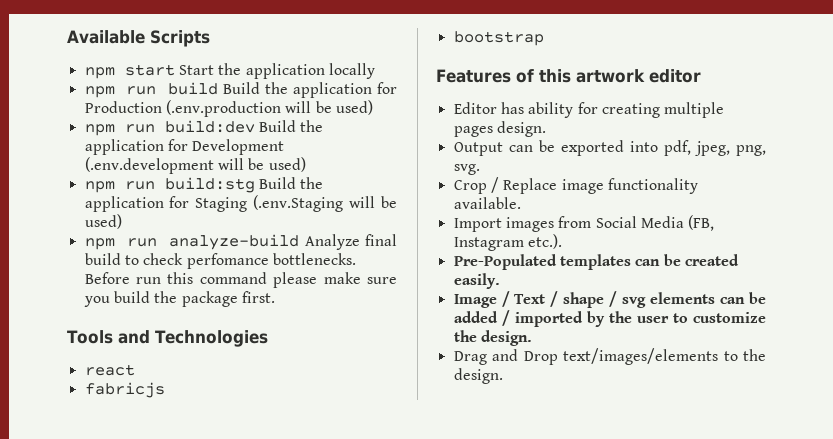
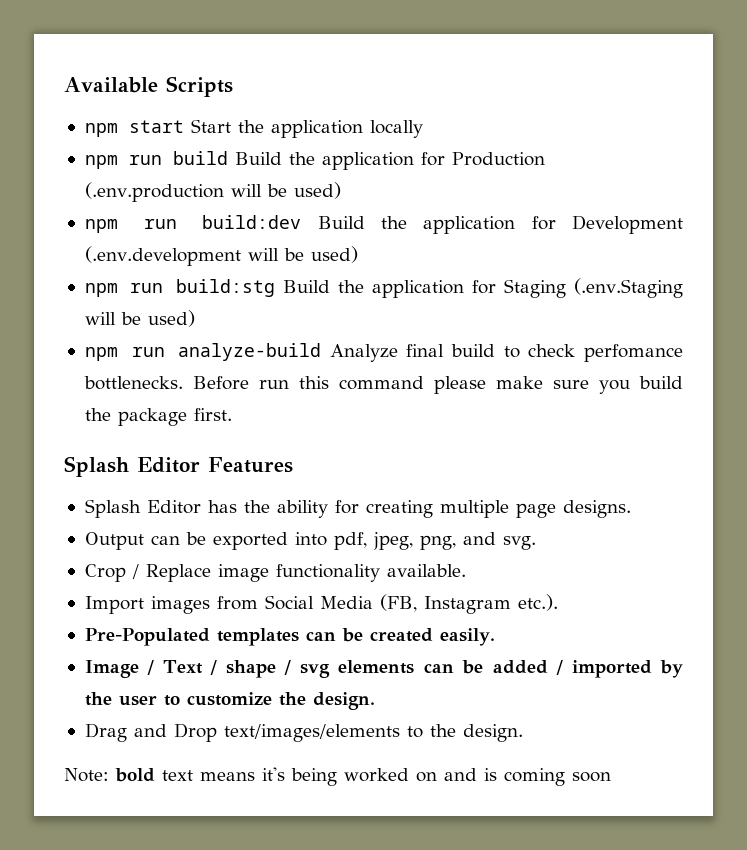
[67,330,268,347] [84,364,135,376] [84,382,165,398] [453,31,544,46] [436,69,701,83] Tools and Technologies // react // fabricjs // bootstrap // Features of this artwork editor // -> [64,456,293,477] [84,499,141,518] Splash Editor Features // Splash
(524, 108) none -> [243,500,270,513] the
[453,121,546,137] pages design. -> [515,500,631,518] page designs.
(766, 150) none -> [462,532,496,545] and
(503, 376) none -> [64,767,611,786] // Note: bold text means it's being worked on and is coming soon

